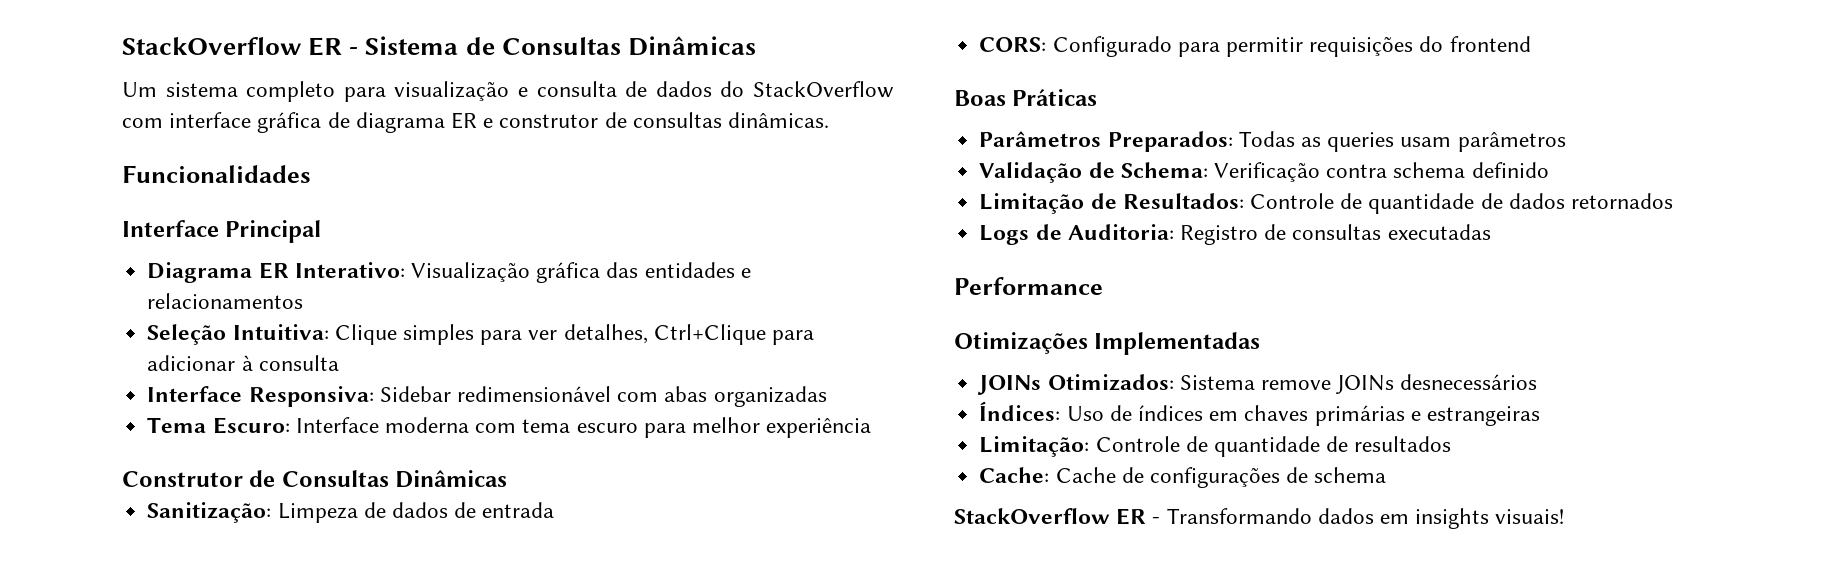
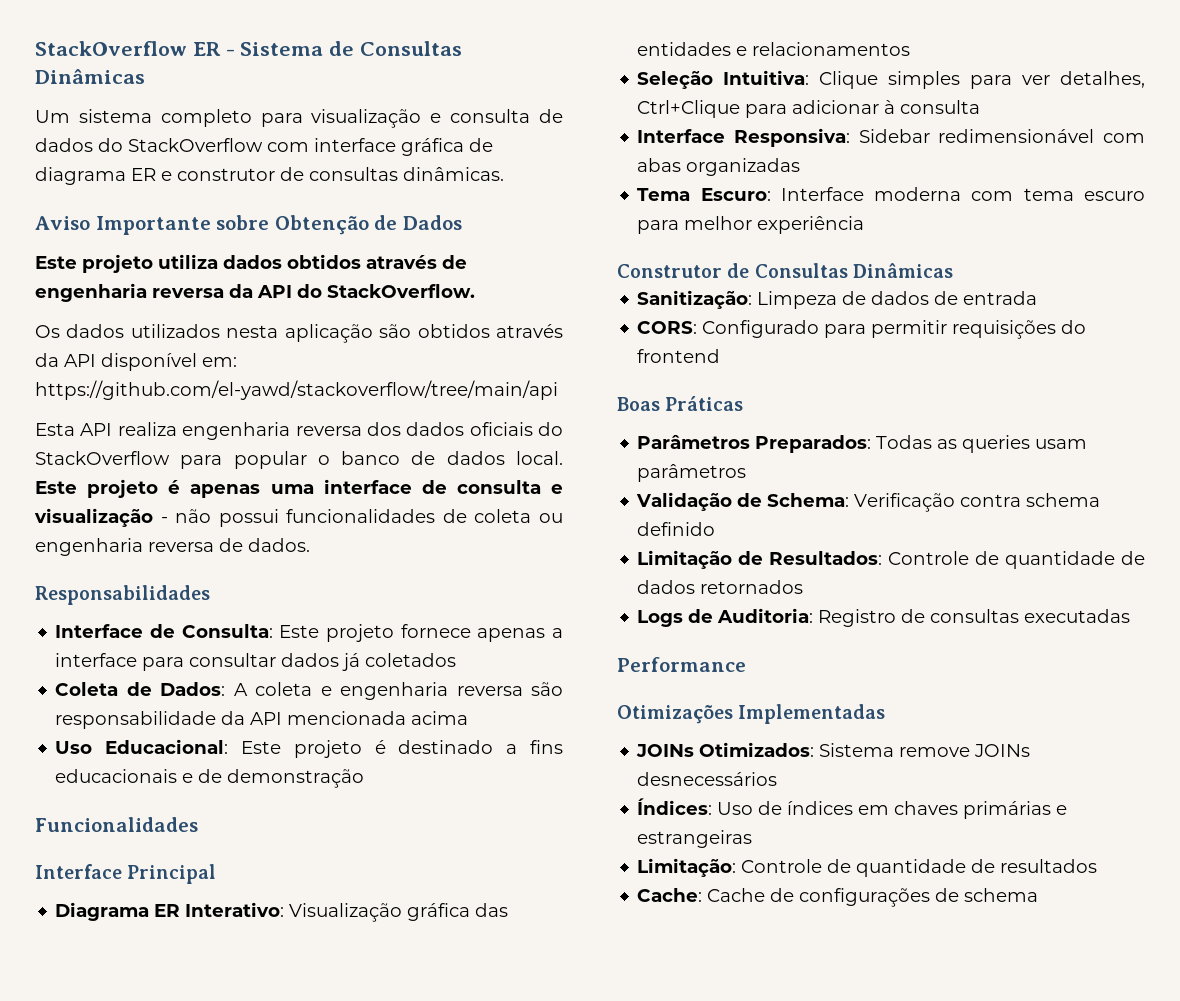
(830, 120) none -> [35,215,462,235] [35,254,467,273] [35,283,475,302] [35,324,563,343] [35,353,237,371] [35,380,558,400] [35,422,563,440] [35,451,563,469] [35,479,563,498] [34,508,563,527] [35,538,310,556] [35,585,210,605] [55,624,563,642] [55,653,457,671] [55,682,563,700] [55,711,469,729] [55,739,563,758] [55,769,365,788] // Aviso Importante sobre Obtenção de Dados // Este projeto utiliza dados obtidos através de engenharia reversa da API do StackOverflow. // Os dados utilizados nesta aplicação são obtidos através da API disponível em: https://github.com/el-yawd/stackoverflow/tree/main/api // Esta API realiza engenharia reversa dos dados oficiais do StackOverflow para popular o banco de dados local. Este projeto é apenas uma interface de consulta e visualização - não possui funcionalidades de coleta ou engenharia reversa de dados. // Responsabilidades // Interface de Consulta: Este projeto fornece apenas a interface para consultar dados já coletados // Coleta de Dados: A coleta e engenharia reversa são responsabilidade da API mencionada acima // Uso Educacional: Este projeto é destinado a fins educacionais e de demonstração
[954,508,1565,529] // StackOverflow ER - Transformando dados em insights visuais! -> (1039, 895) none

